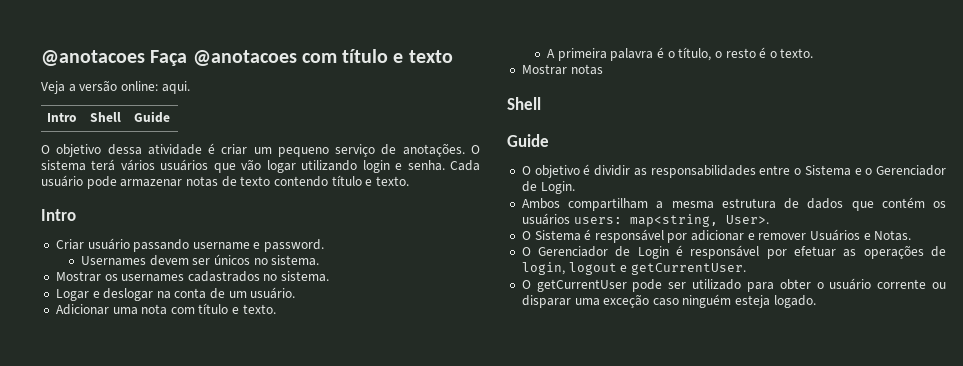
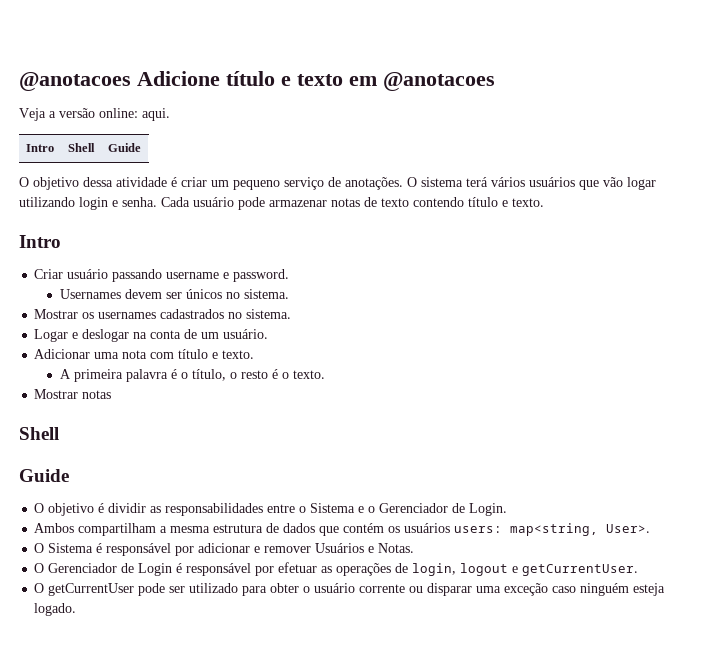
[41,50,337,66] @anotacoes Faça @anotacoes com -> [19,71,220,91] @anotacoes Adicione
(453, 56) none -> [349,72,495,91] em @anotacoes

